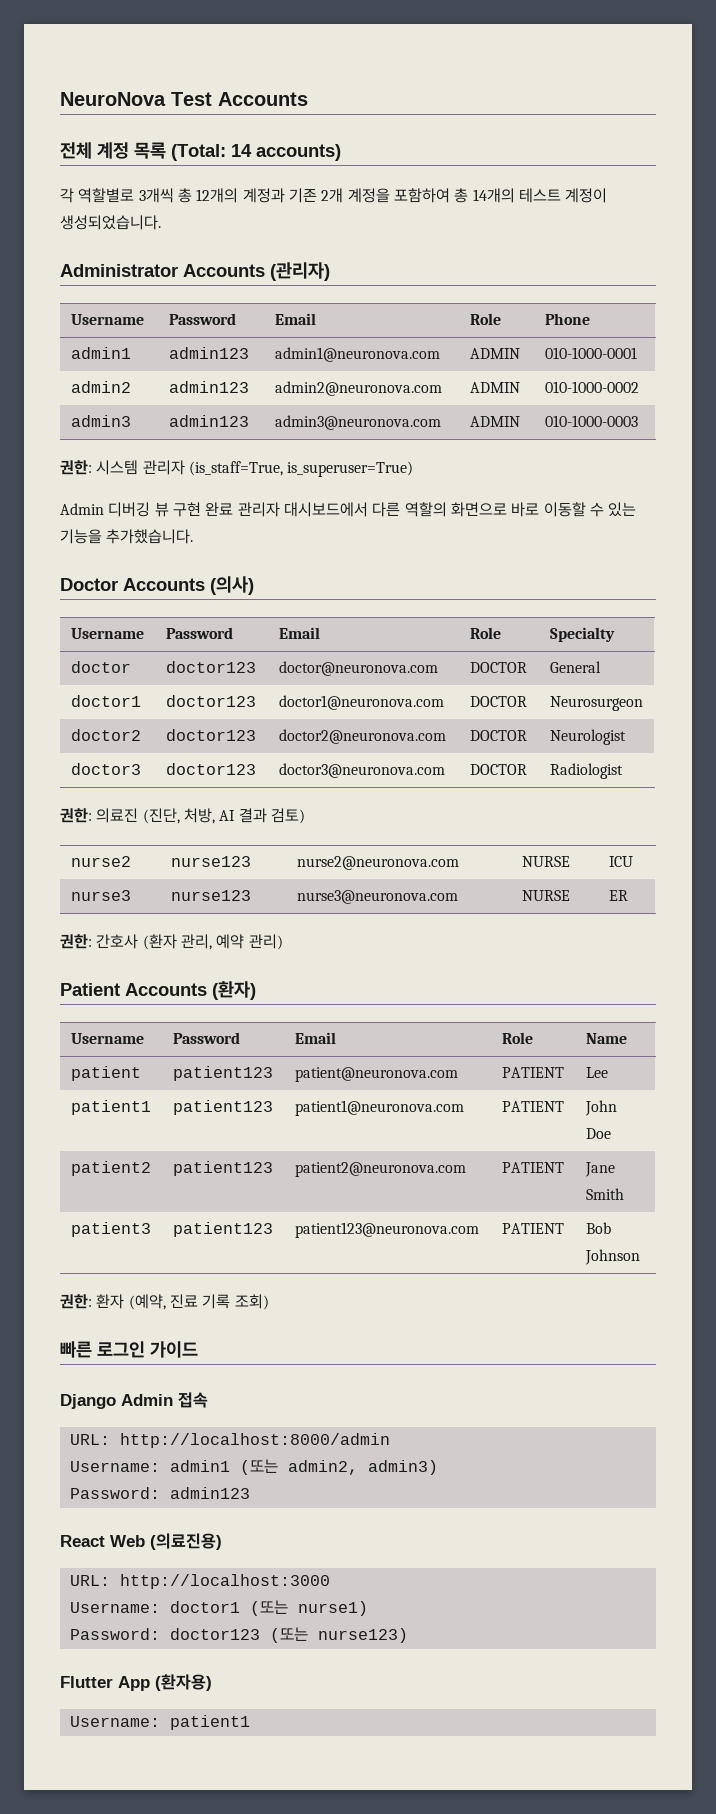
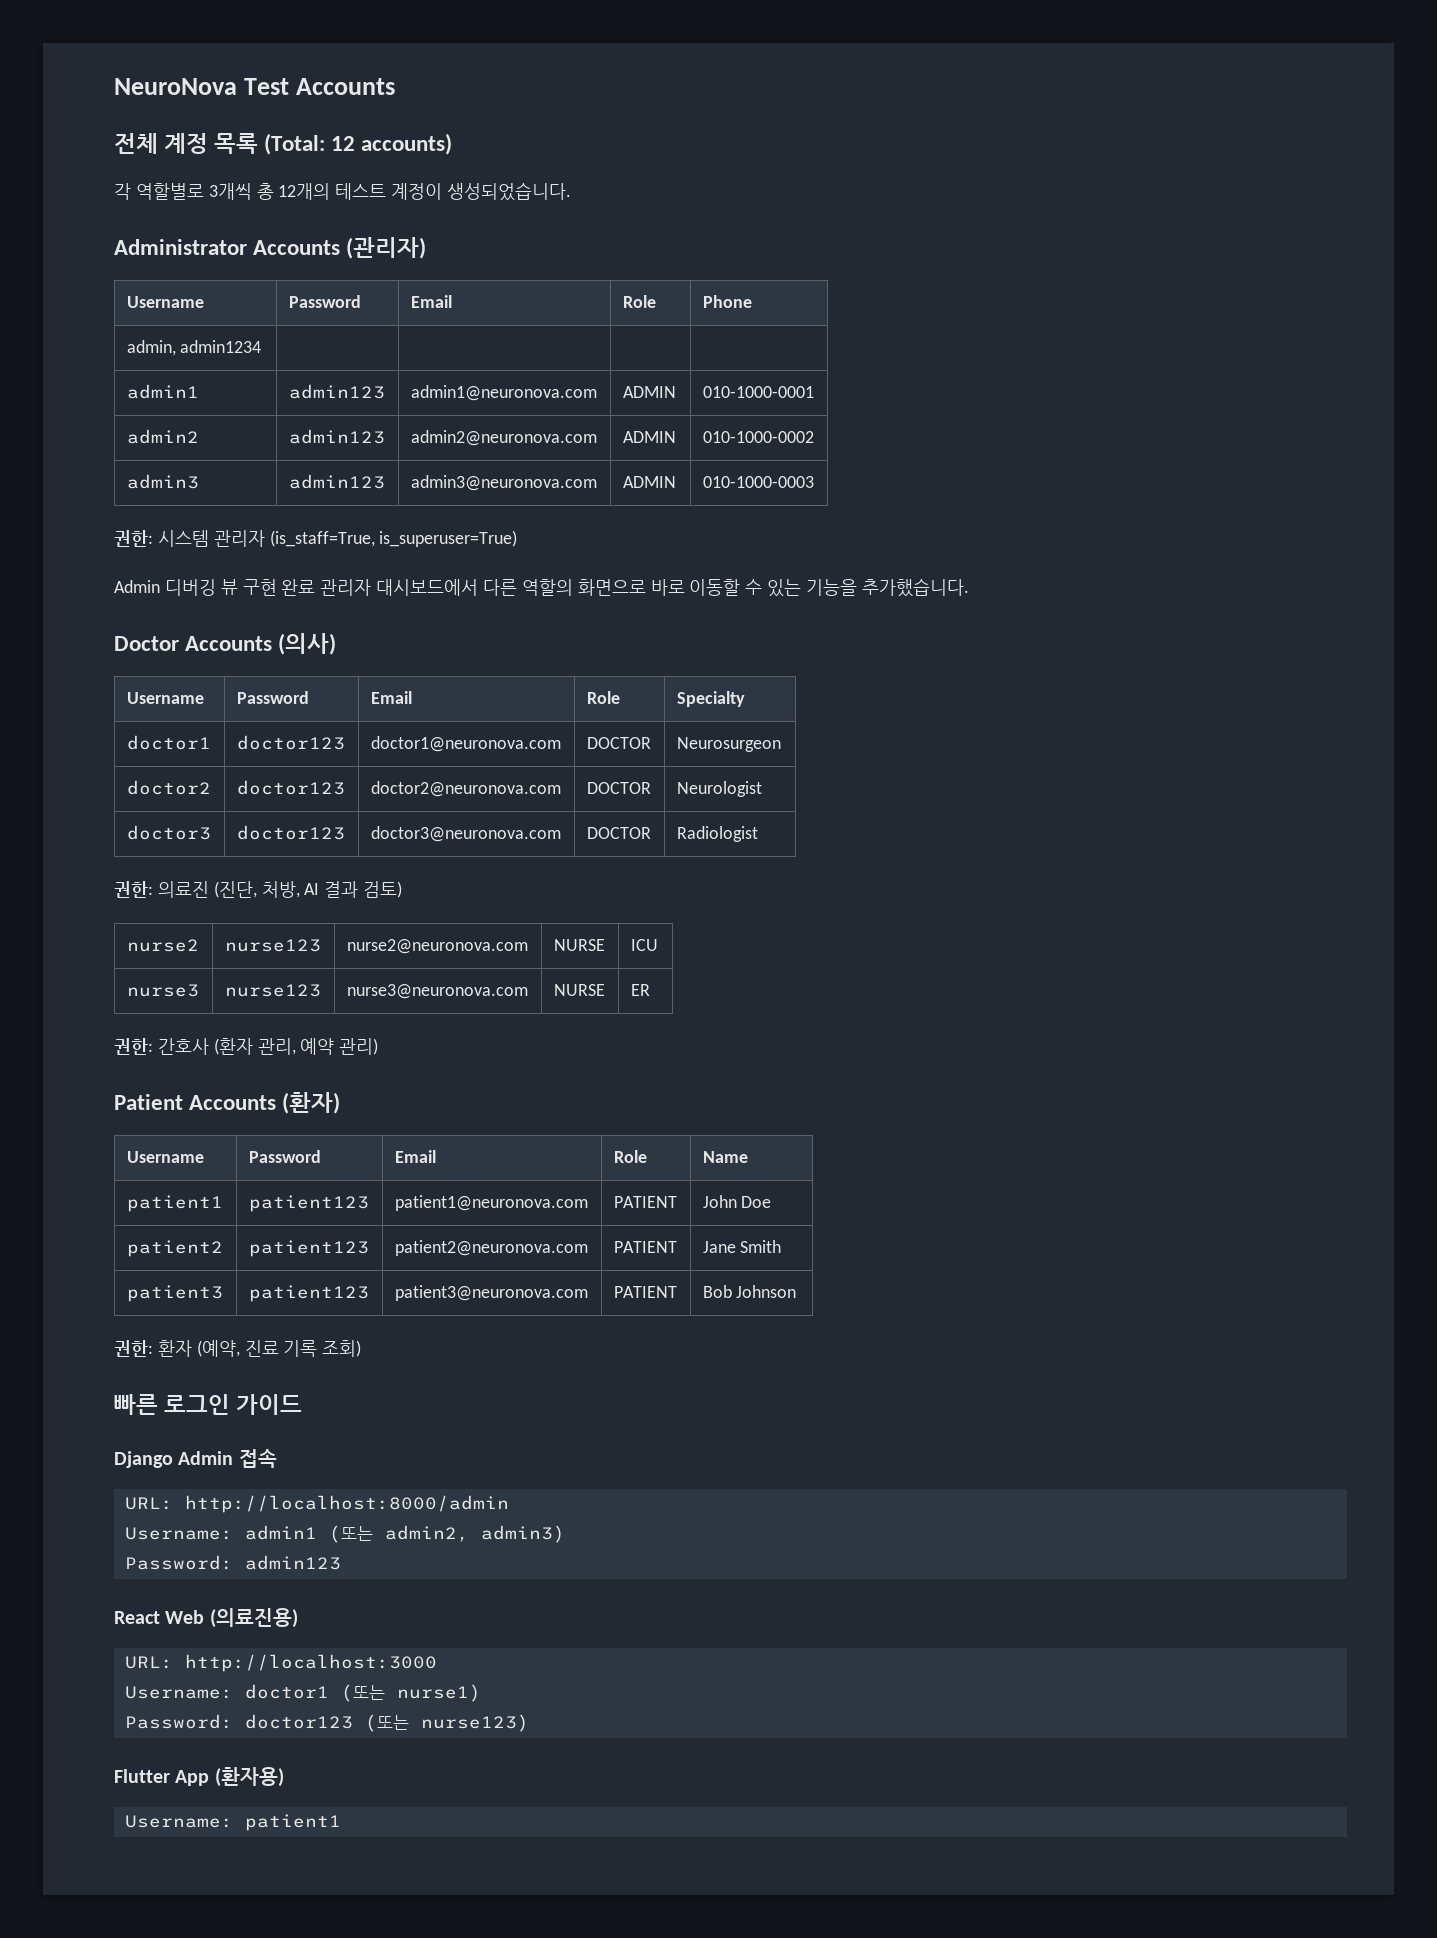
[231,144,252,157] 14 -> [331,136,356,151] 12
[242,188,515,203] 계정과 기존 2개 계정을 포함하여 총 14개의 -> (331, 191) none
(590, 319) none -> [126,340,262,356] // admin, admin1234 | | | |
[70,661,131,673] [165,661,256,673] [278,661,438,676] [469,662,527,673] [549,661,601,673] // doctor | doctor123 | doctor@neuronova.com | DOCTOR | General -> (745, 699) none
[70,1066,141,1081] [172,1066,273,1081] [294,1067,458,1082] [501,1067,564,1078] [585,1067,608,1078] // patient | patient123 | patient@neuronova.com | PATIENT | Lee -> (748, 1157) none
[294,1222,479,1238] patient123@neuronova.com -> [394,1285,588,1301] patient3@neuronova.com

